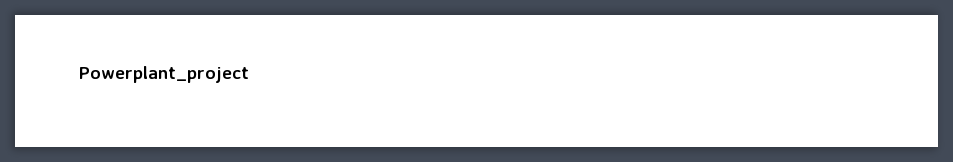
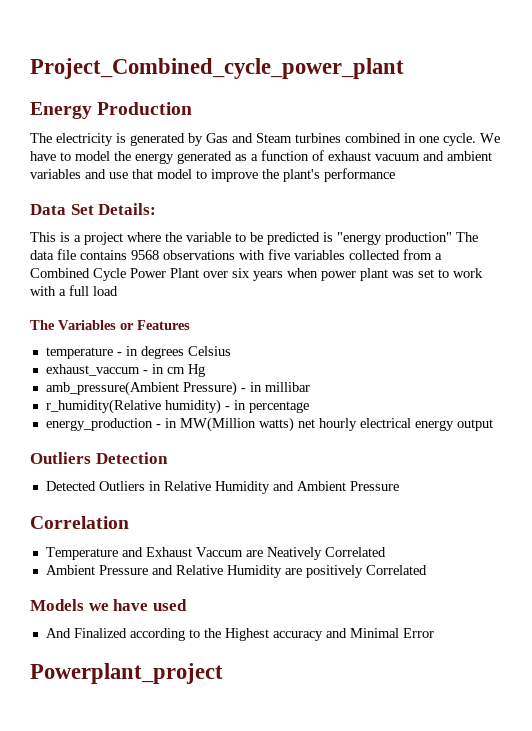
(79, 74) none -> [30,58,404,79] [30,102,193,119] [30,133,500,146] [30,150,492,164] [30,168,395,182] [30,203,157,215] [30,232,478,245] [30,249,442,260] [30,268,483,281] [30,285,118,296] [30,320,190,330] [45,346,231,359] [45,364,205,377] [45,381,310,396] [45,399,309,414] [45,417,493,432] [30,452,168,464] [45,481,399,494] [30,516,129,529] [45,547,386,560] [45,565,427,578] [30,599,187,611] [45,628,434,641] Project_Combined_cycle_power_plant // Energy Production // The electricity is generated by Gas and Steam turbines combined in one cycle. We have to model the energy generated as a function of exhaust vacuum and ambient variables and use that model to improve the plant's performance // Data Set Details: // This is a project where the variable to be predicted is "energy production" The data file contains 9568 observations with five variables collected from a Combined Cycle Power Plant over six years when power plant was set to work with a full load // The Variables or Features // temperature - in degrees Celsius // exhaust_vaccum - in cm Hg // amb_pressure(Ambient Pressure) - in millibar // r_humidity(Relative humidity) - in percentage // energy_production - in MW(Million watts) net hourly electrical energy output // Outliers Detection // Detected Outliers in Relative Humidity and Ambient Pressure // Correlation // Temperature and Exhaust Vaccum are Neatively Correlated // Ambient Pressure and Relative Humidity are positively Correlated // Models we have used // And Finalized according to the Highest accuracy and Minimal Error //

